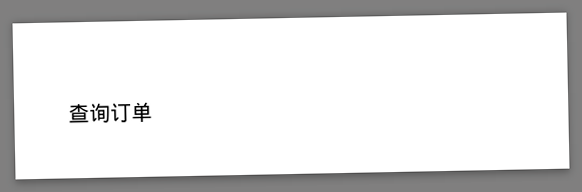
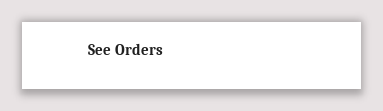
[68,101,153,124] 查询订单 -> [88,43,163,55] See Orders

